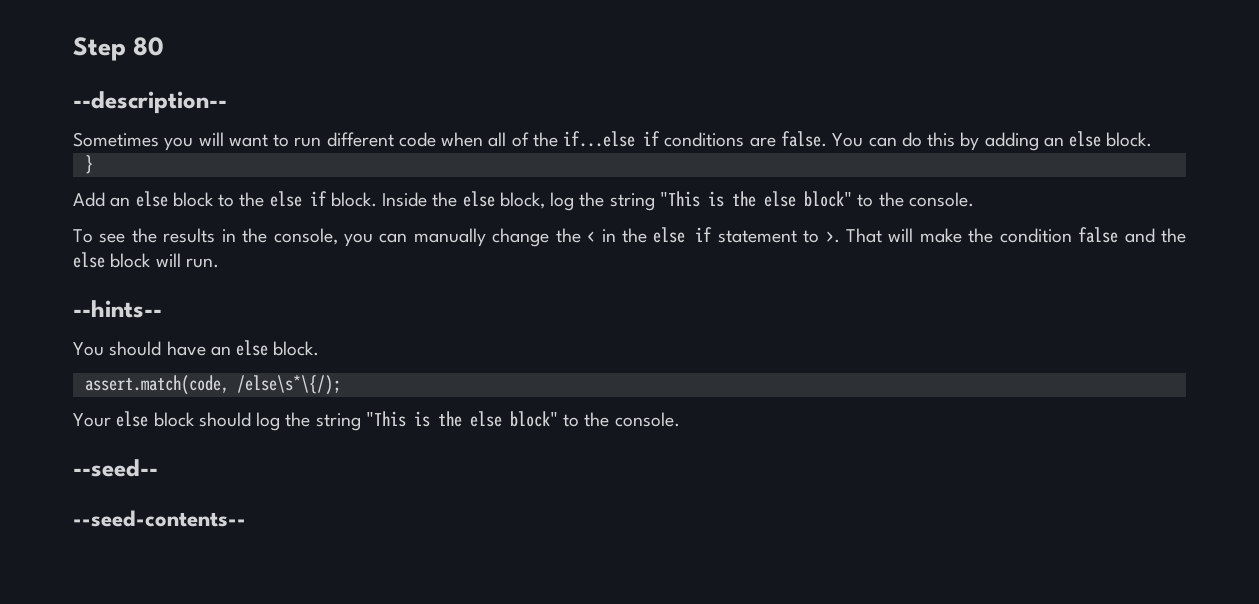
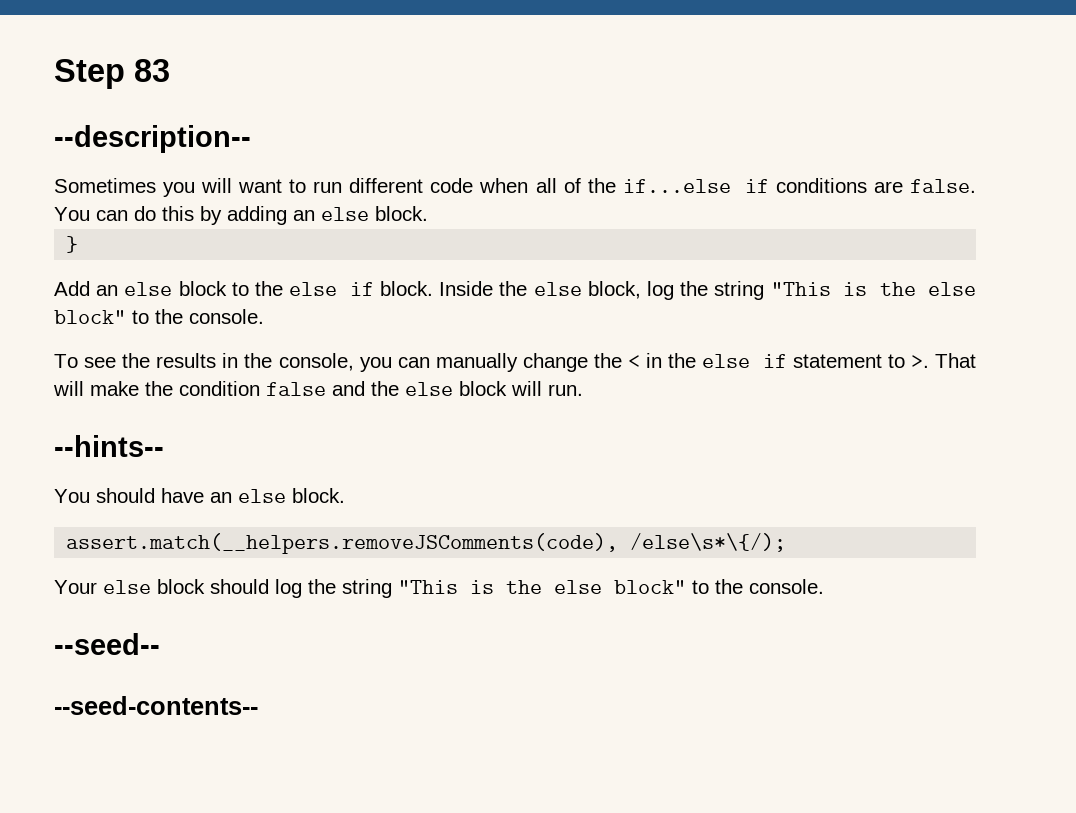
[133,37,165,56] 80 -> [134,59,170,82] 83
[84,375,229,395] assert.match(code, -> [66,533,619,554] assert.match(__helpers.removeJSComments(code),

